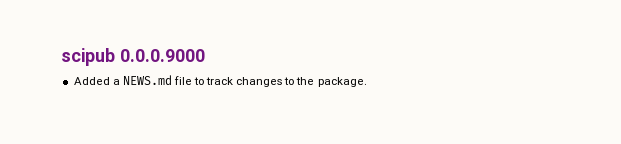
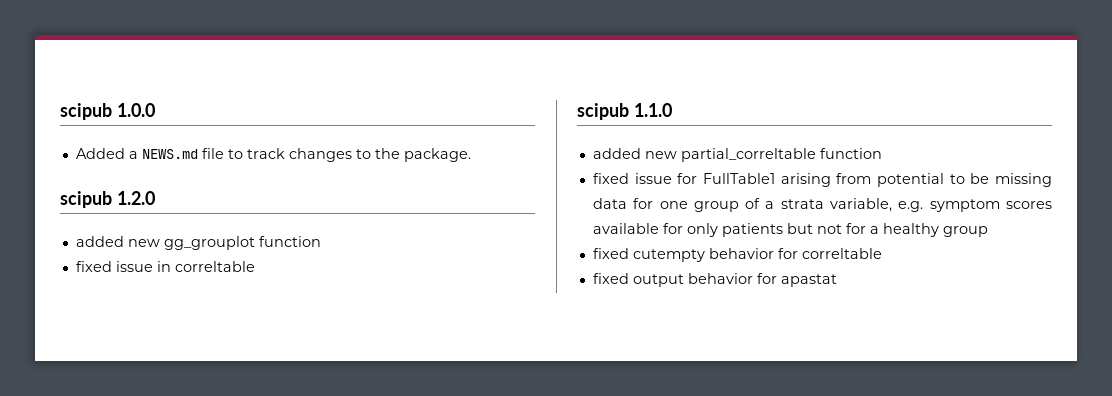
[61,48,205,66] scipub 0.0.0.9000 -> [60,103,155,120] scipub 1.0.0
(367, 82) none -> [60,191,155,208] [75,236,321,250] [75,261,255,272] [577,103,672,120] [592,148,882,162] [592,173,1052,187] [592,198,1052,212] [592,223,988,237] [592,248,882,262] [592,273,837,287] // scipub 1.2.0 // added new gg_grouplot function // fixed issue in correltable // scipub 1.1.0 // added new partial_correltable function // fixed issue for FullTable1 arising from potential to be missing data for one group of a strata variable, e.g. symptom scores available for only patients but not for a healthy group // fixed cutempty behavior for correltable // fixed output behavior for apastat

